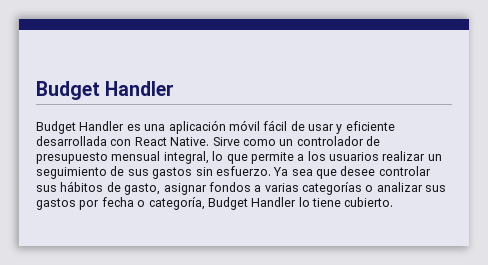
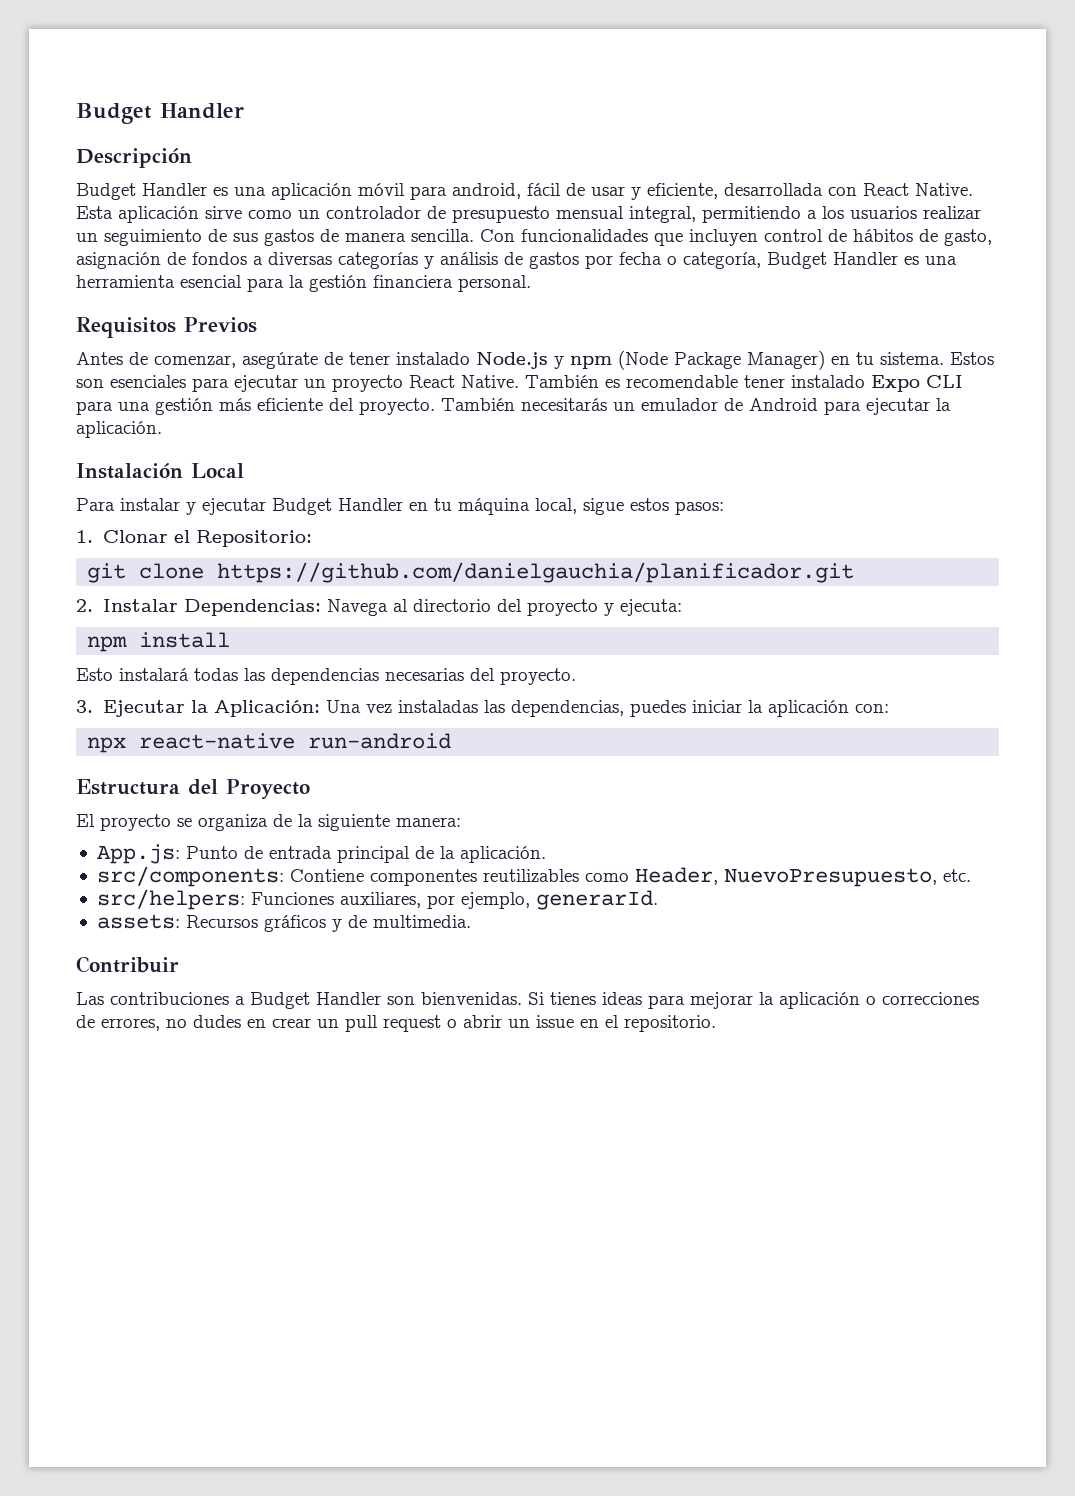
[36,81,175,100] Budget Handler -> [76,103,244,124] [76,148,192,168] Budget Handler // Descripción
(260, 125) none -> [410,183,521,200] para android,
[345,121,395,131] eficiente -> [647,183,718,199] eficiente,
[212,137,240,146] Sirve -> [76,206,242,223] Esta aplicación sirve
[212,151,294,164] lo que permite -> [702,206,801,223] permitiendo
[195,166,431,179] [36,181,447,195] sin esfuerzo. Ya sea que desee controlar sus hábitos de gasto, asignar fondos a varias categorías o analizar sus -> [320,229,992,246] [76,252,523,269] de manera sencilla. Con funcionalidades que incluyen control de hábitos de gasto, asignación de fondos a diversas categorías y análisis de
[298,197,394,207] lo tiene cubierto. -> [904,256,957,265] [76,275,531,292] [76,317,257,338] [76,350,994,370] [76,375,963,392] [76,398,951,415] [76,421,162,438] [76,463,244,479] [76,498,724,515] [76,530,312,547] [87,562,855,583] [76,599,682,616] [87,632,231,652] [76,668,576,685] [76,700,889,717] [87,733,452,753] [76,779,310,799] [76,814,461,831] [96,844,546,864] [96,866,971,887] [96,889,658,910] [96,914,471,932] [76,956,179,973] [76,992,979,1009] [76,1015,716,1032] es una herramienta esencial para la gestión financiera personal. // Requisitos Previos // Antes de comenzar, asegúrate de tener instalado Node.js y npm (Node Package Manager) en tu sistema. Estos son esenciales para ejecutar un proyecto React Native. También es recomendable tener instalado Expo CLI para una gestión más eficiente del proyecto. También necesitarás un emulador de Android para ejecutar la aplicación. // Instalación Local // Para instalar y ejecutar Budget Handler en tu máquina local, sigue estos pasos: // 1. Clonar el Repositorio: // git clone https://github.com/danielgauchia/planificador.git // 2. Instalar Dependencias: Navega al directorio del proyecto y ejecuta: // npm install // Esto instalará todas las dependencias necesarias del proyecto. // 3. Ejecutar la Aplicación: Una vez instaladas las dependencias, puedes iniciar la aplicación con: // npx react-native run-android // Estructura del Proyecto // El proyecto se organiza de la siguiente manera: // App.js: Punto de entrada principal de la aplicación. // src/components: Contiene componentes reutilizables como Header, NuevoPresupuesto, etc. // src/helpers: Funciones auxiliares, por ejemplo, generarId. // assets: Recursos gráficos y de multimedia. // Contribuir // Las contribuciones a Budget Handler son bienvenidas. Si tienes ideas para mejorar la aplicación o correcciones de errores, no dudes en crear un pull request o abrir un issue en el repositorio.

